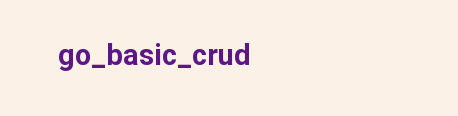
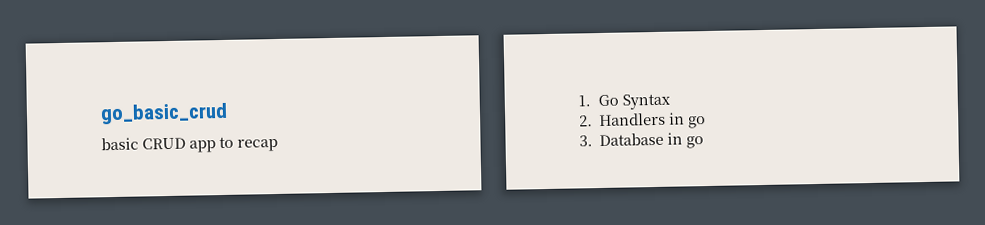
(251, 57) none -> [101,136,278,153] [578,93,672,110] [579,112,707,129] [579,132,705,149] // basic CRUD app to recap // 1. Go Syntax // 2. Handlers in go // 3. Database in go

